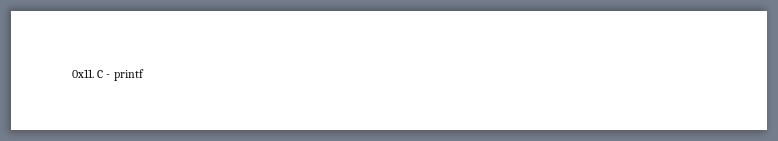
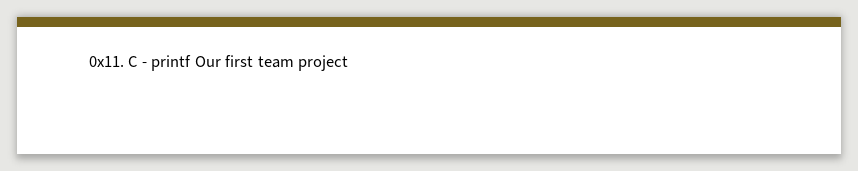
(144, 75) none -> [194,55,349,71] Our first team project

